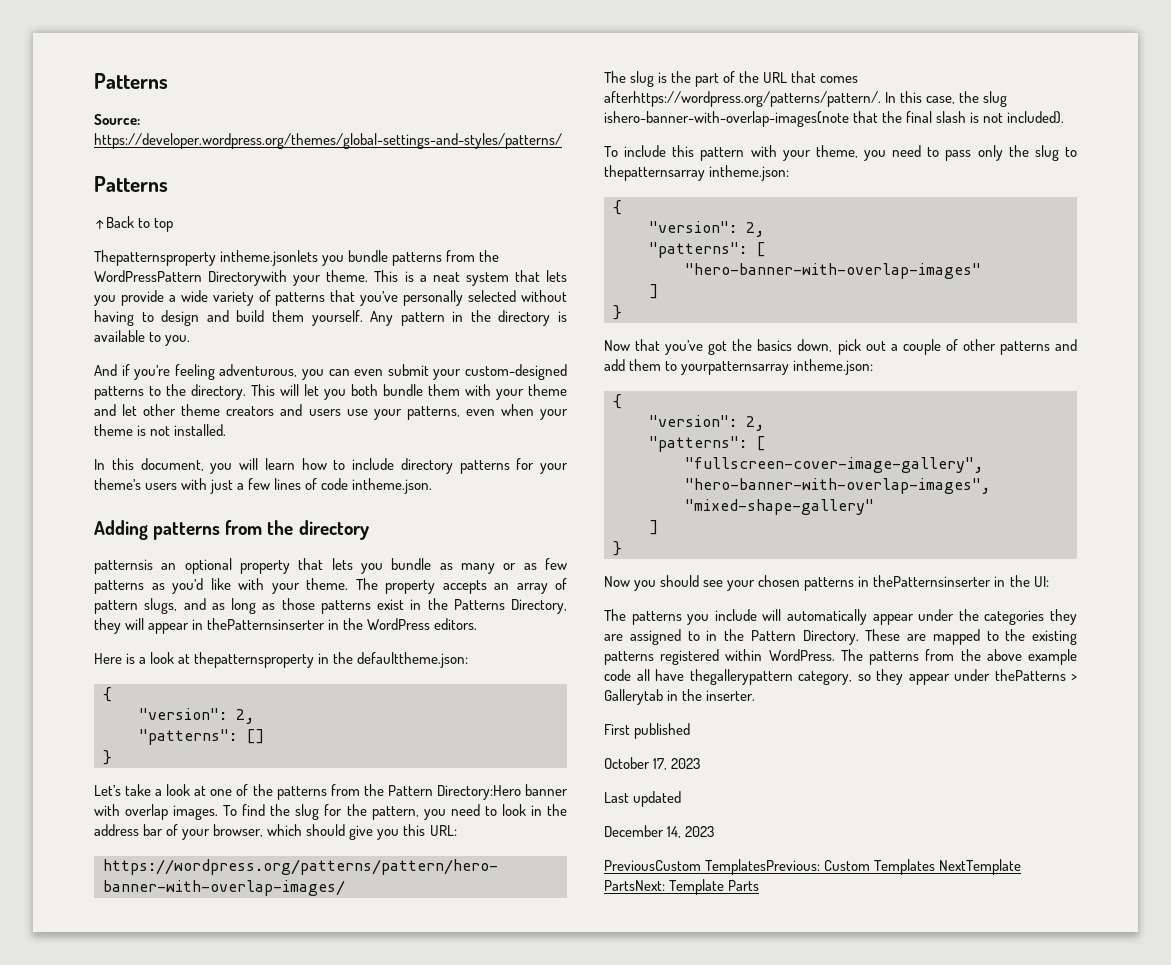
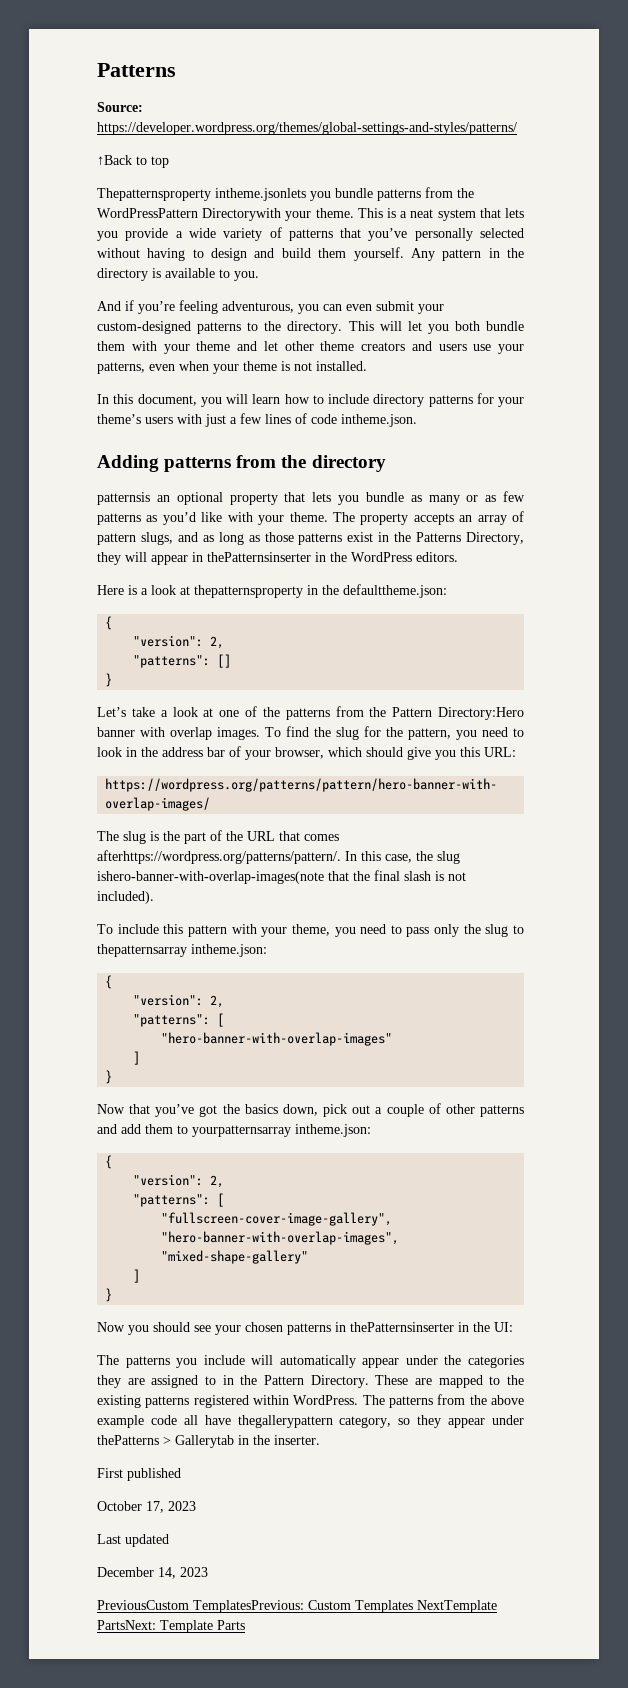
[94,176,168,192] // Patterns -> (517, 128) none

